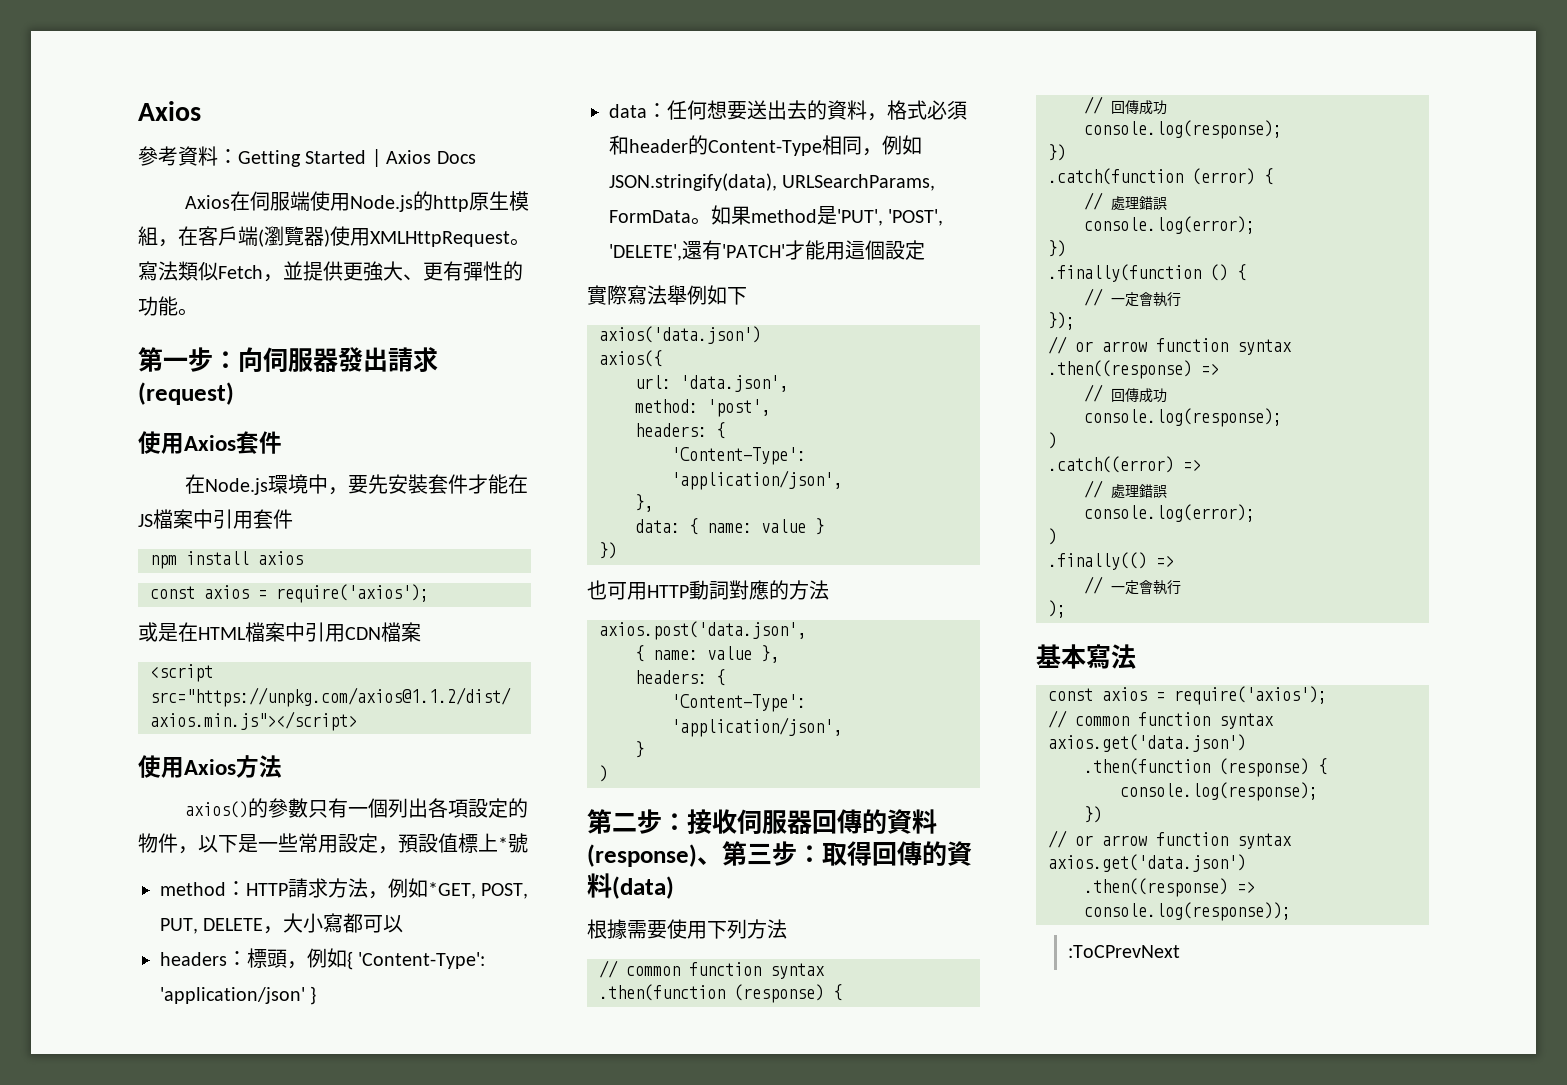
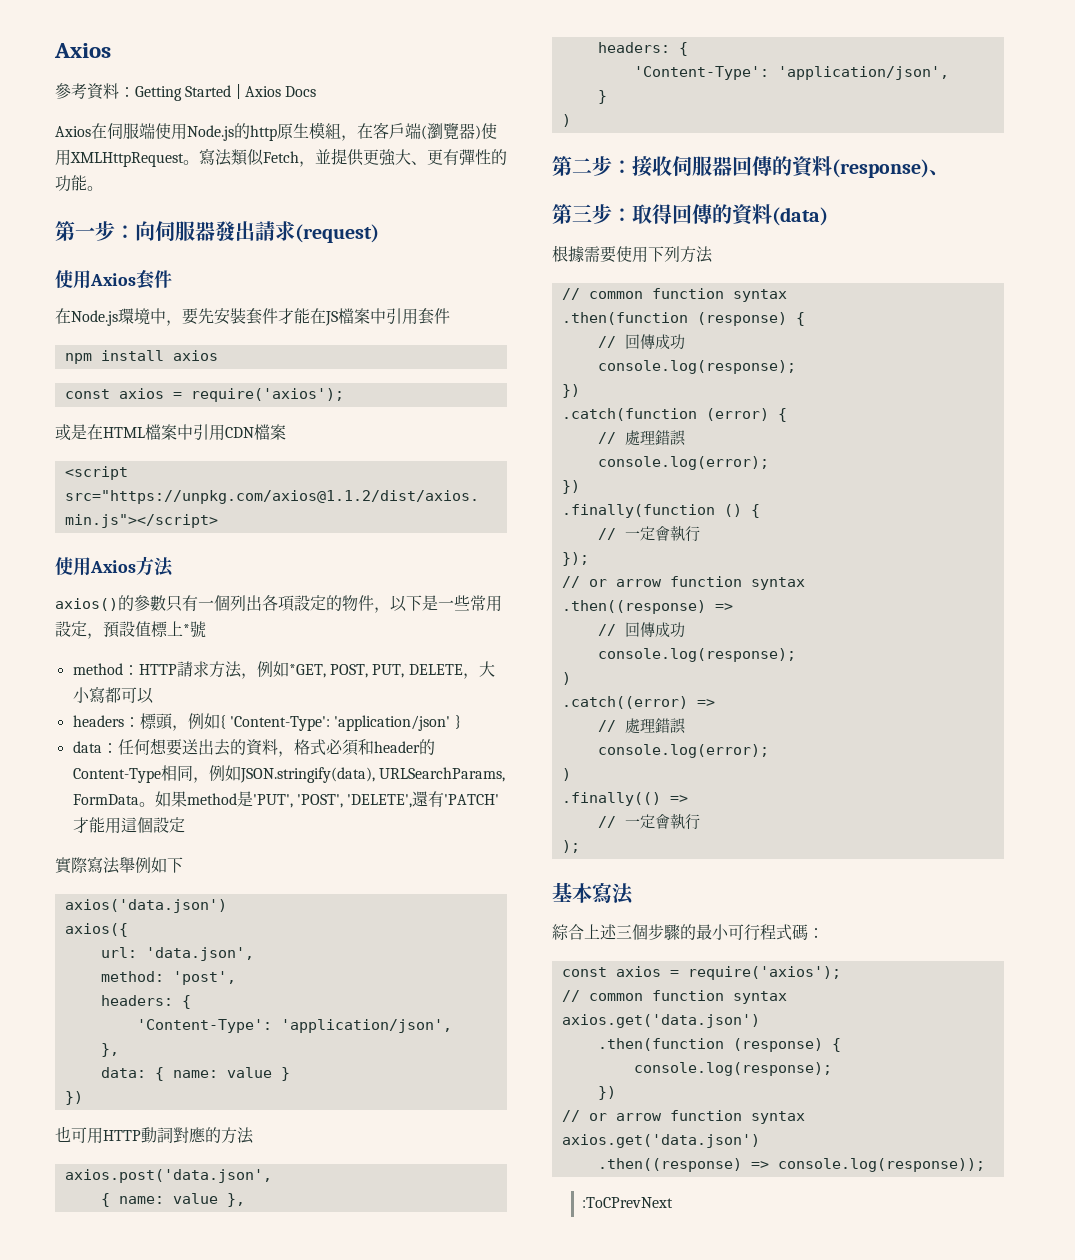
(722, 861) none -> (949, 173) //
(1136, 656) none -> [552,924,824,941] // 綜合上述三個步驟的最小可行程式碼：

